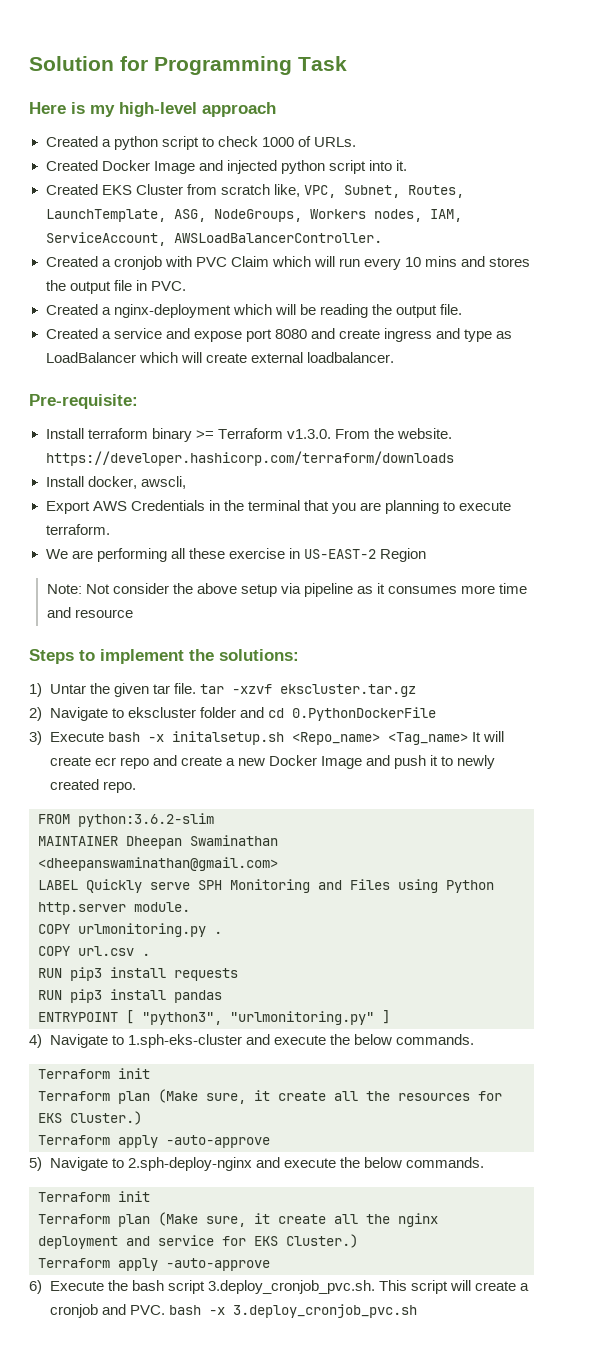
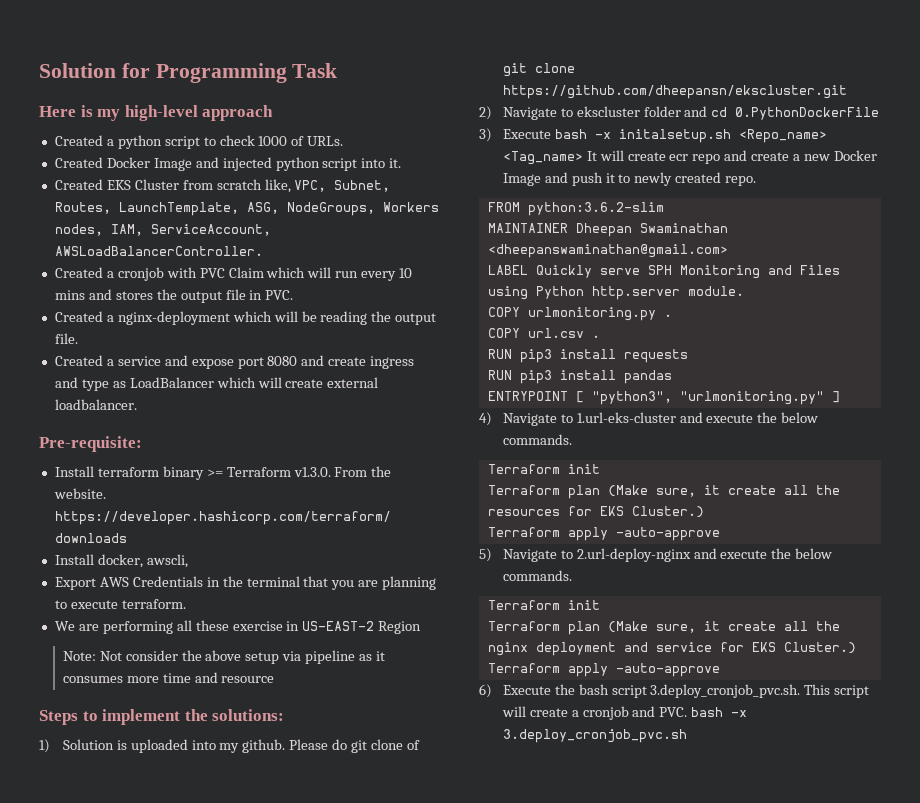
[49,683,416,697] Untar the given tar file. tar -xzvf ekscluster.tar.gz -> [62,739,420,753] [502,63,575,77] [502,85,847,99] Solution is uploaded into my github. Please do git clone of git clone https://github.com/dheepansn/ekscluster.git
[127,1034,242,1048] 1.sph-eks-cluster -> [576,412,676,423] 1.url-eks-cluster
[127,1157,252,1171] 2.sph-deploy-nginx -> [576,548,691,562] 2.url-deploy-nginx

